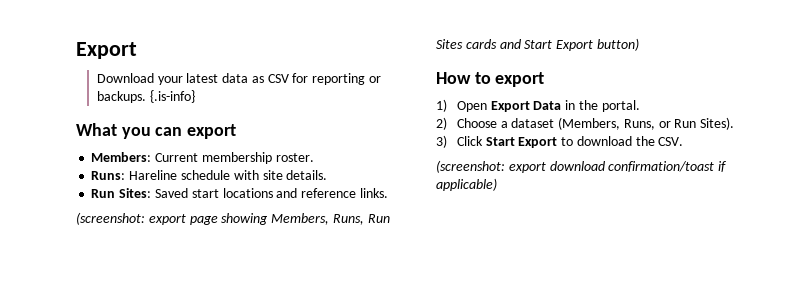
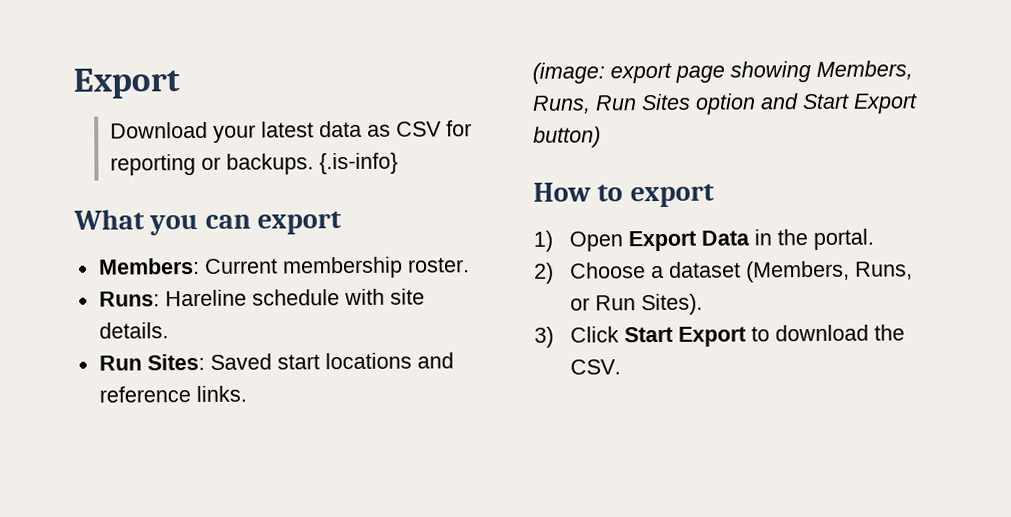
[76,212,145,225] (screenshot: -> [532,62,605,84] (image:
[465,39,497,49] cards -> [695,93,756,115] option
[436,160,727,173] [436,178,497,191] // (screenshot: export download confirmation/toast if applicable) -> (621, 367) none

